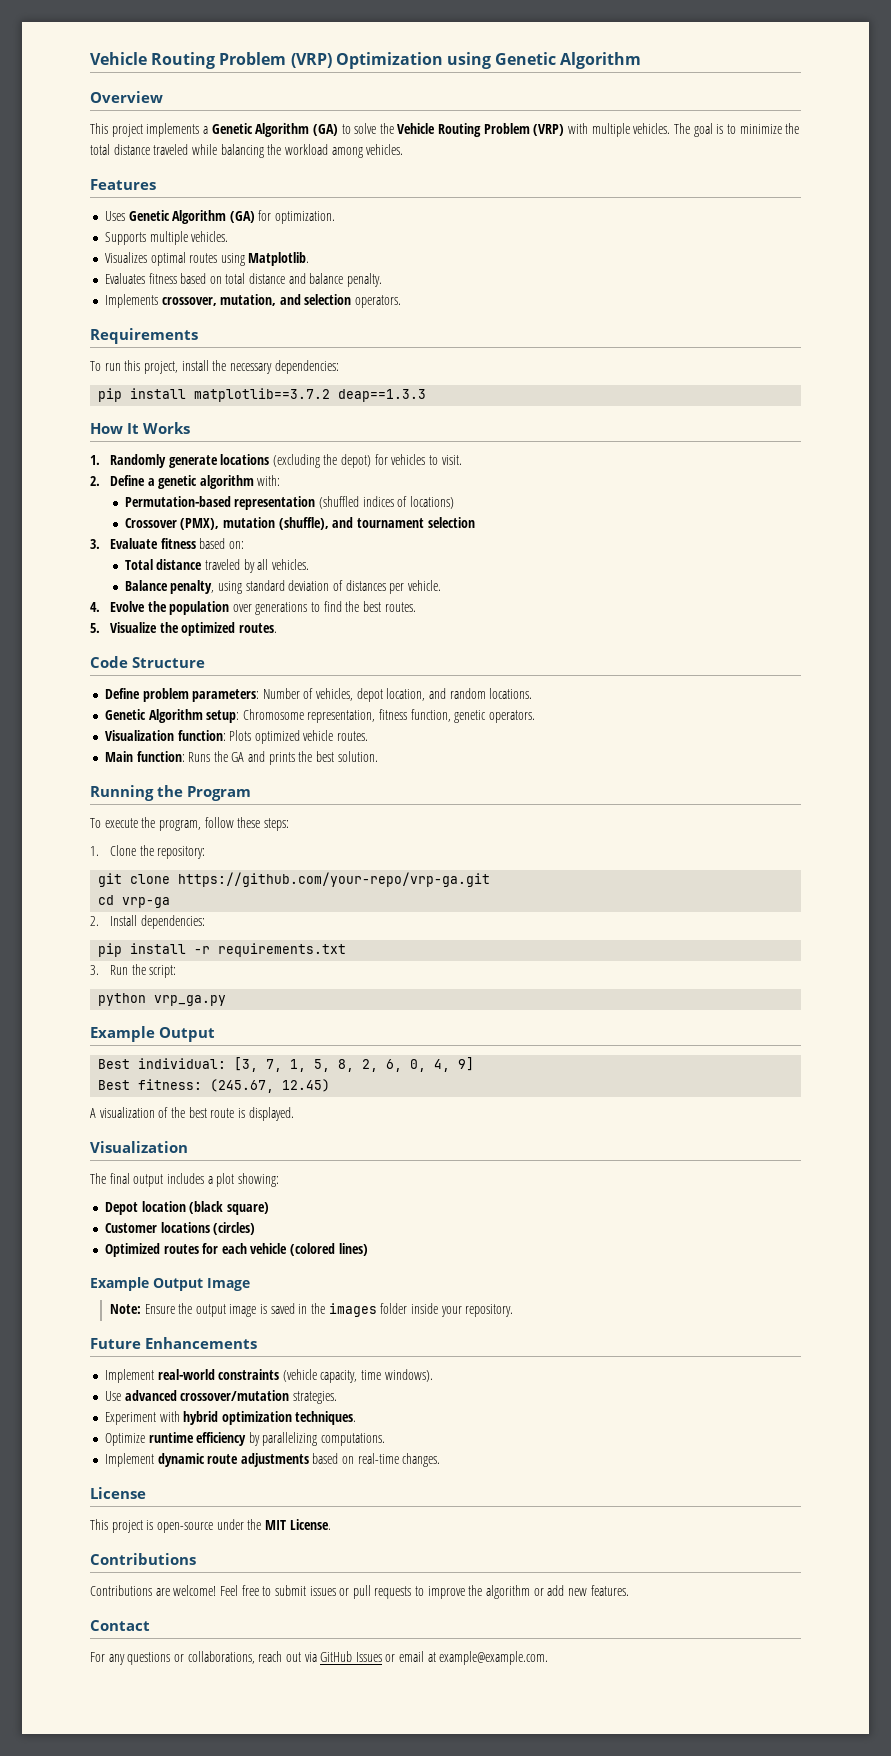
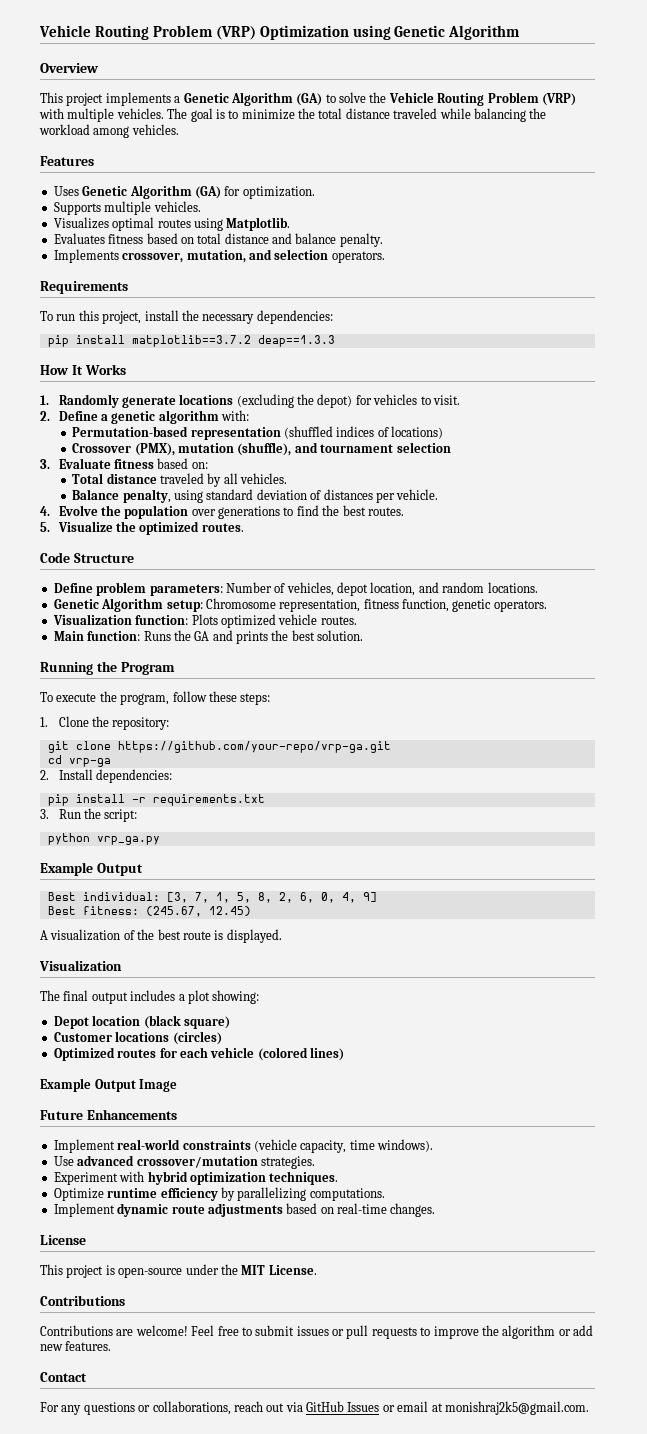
[109,1303,514,1317] // Note: Ensure the output image is saved in the images folder inside your repository. -> (178, 1085) none
[439,1651,549,1665] example@example.com. -> [444,1401,589,1415] monishraj2k5@gmail.com.

